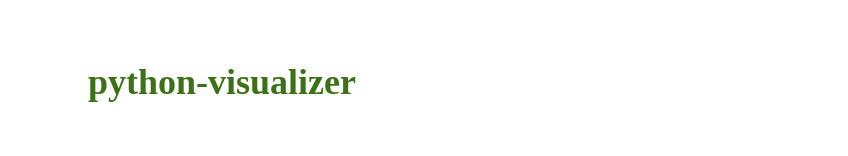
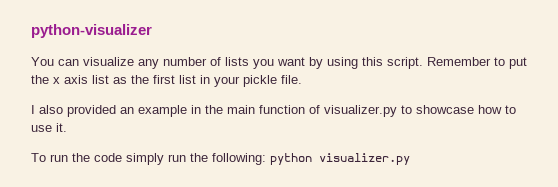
(356, 85) none -> [31,57,527,69] [31,75,302,87] [31,105,516,117] [31,123,67,132] [31,153,410,165] // You can visualize any number of lists you want by using this script. Remember to put the x axis list as the first list in your pickle file. // I also provided an example in the main function of visualizer.py to showcase how to use it. // To run the code simply run the following: python visualizer.py

